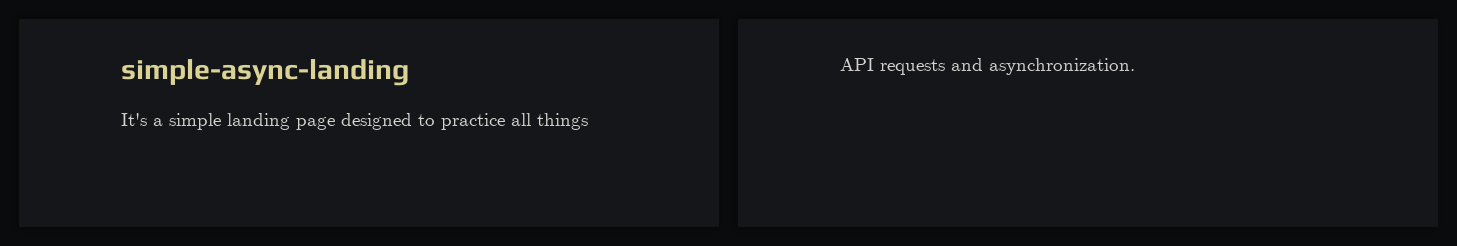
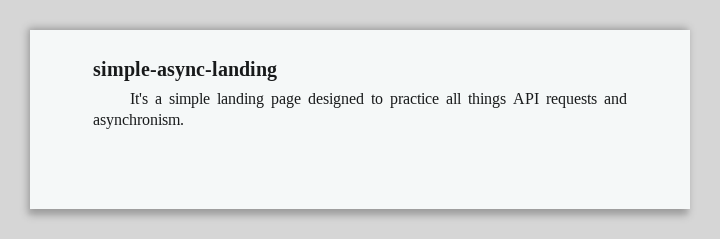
[989,58,1135,75] asynchronization. -> [93,114,184,129] asynchronism.

